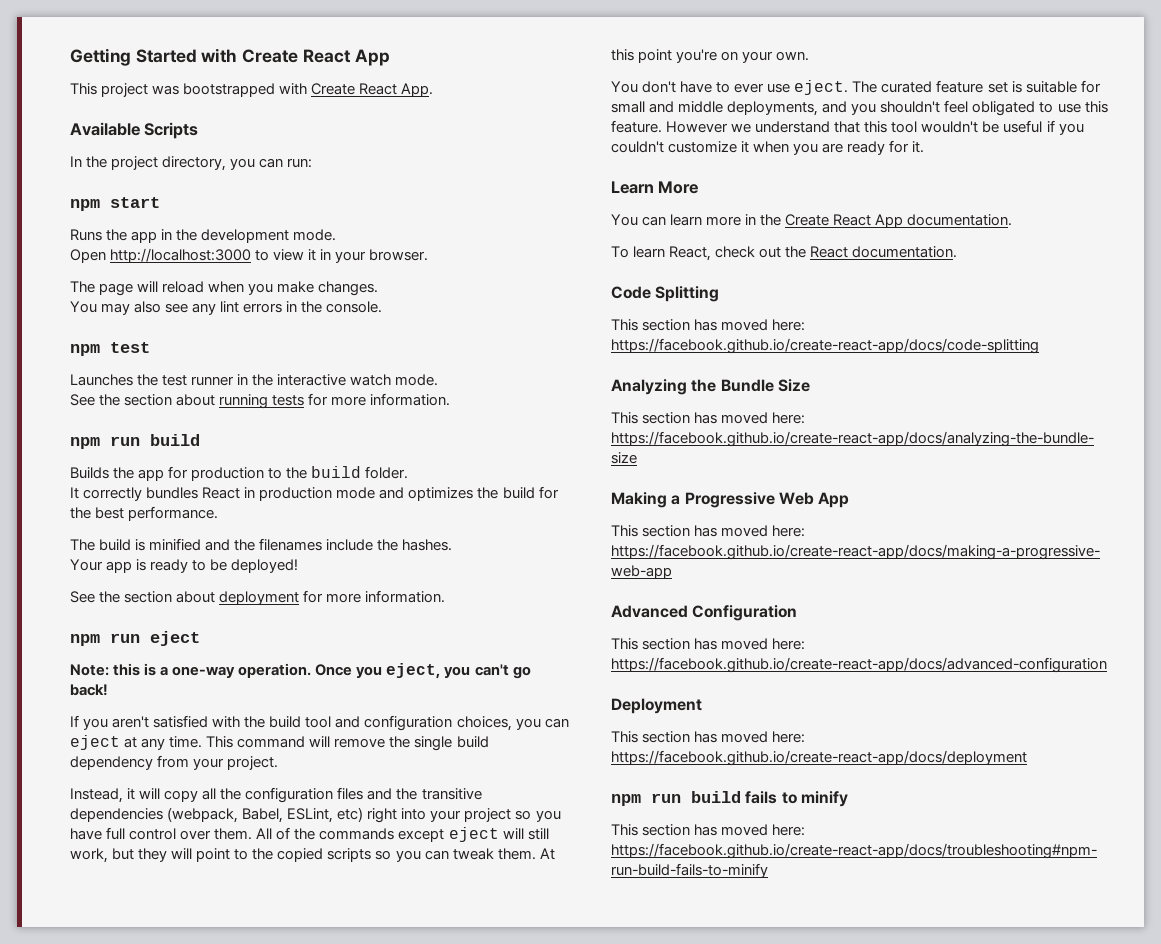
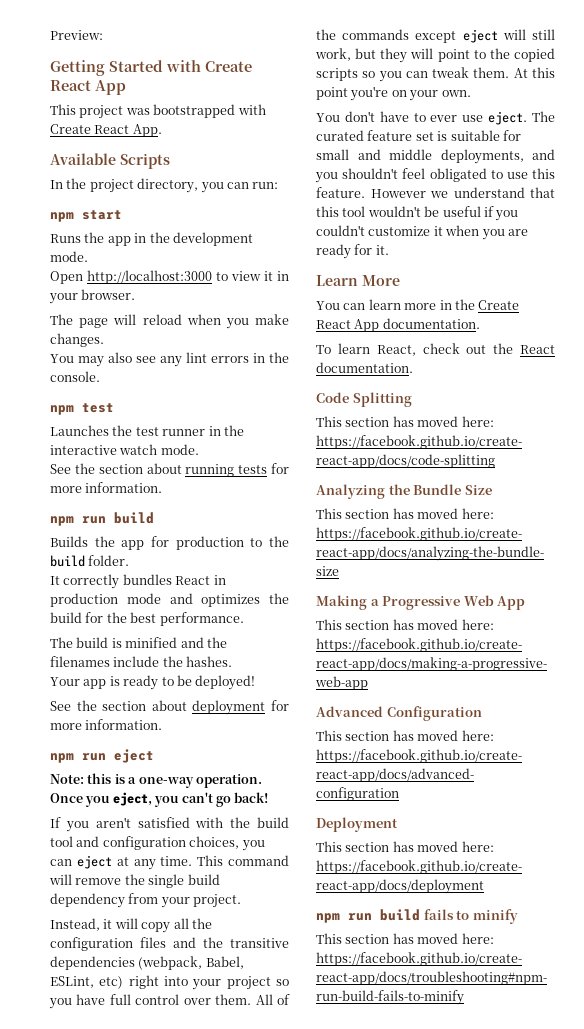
(70, 57) none -> [50,30,103,40] Preview: //

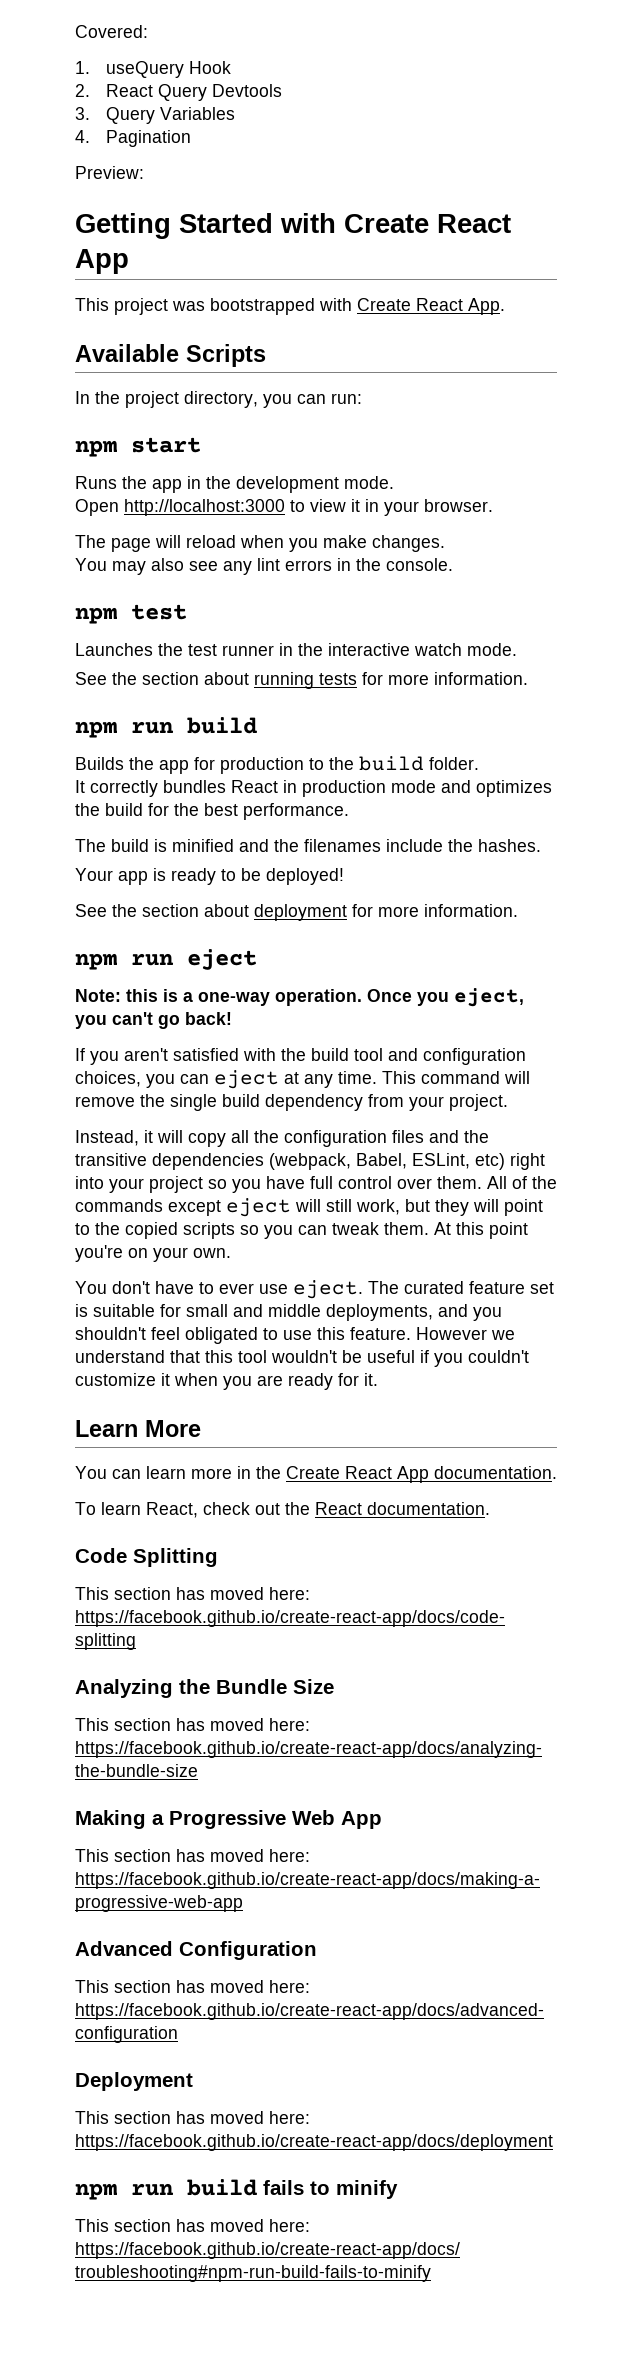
(50, 35) none -> [75,25,148,38] [75,61,232,78] [75,84,283,101] [75,107,236,124] [75,130,192,147] Covered: // 1. useQuery Hook // 2. React Query Devtools // 3. Query Variables // 4. Pagination //

